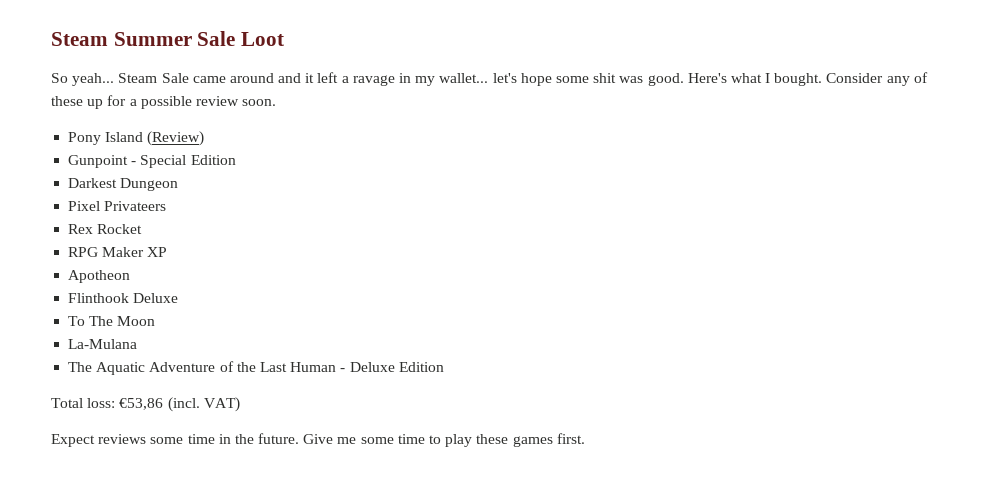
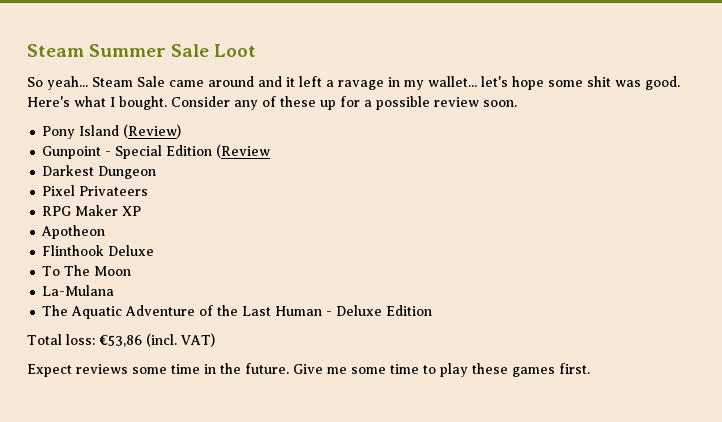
(236, 160) none -> [216,144,271,158] (Review
[68,224,143,234] // Rex Rocket -> (149, 191) none

